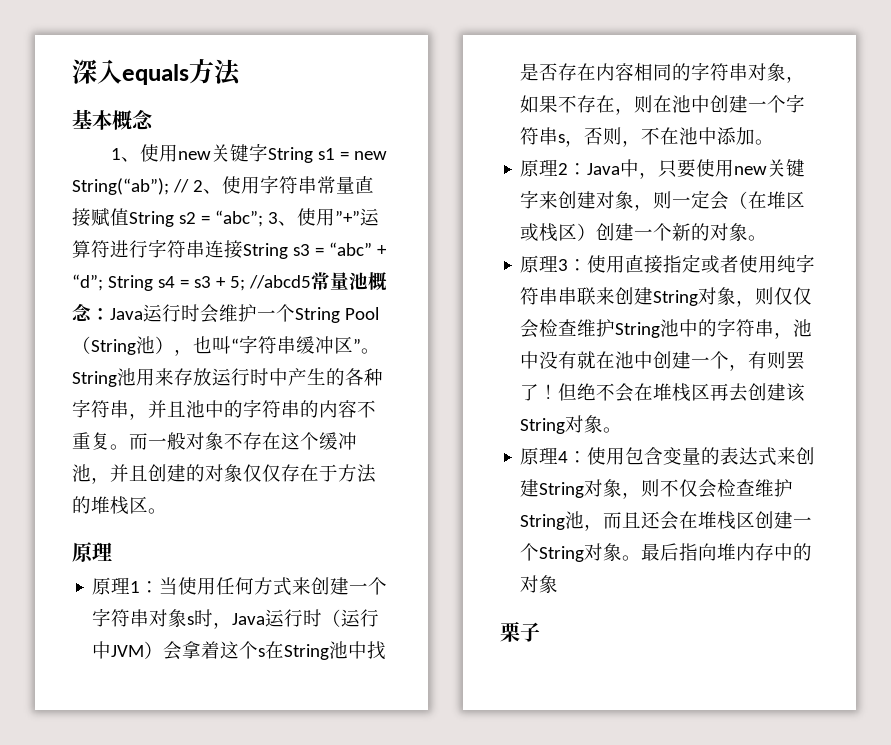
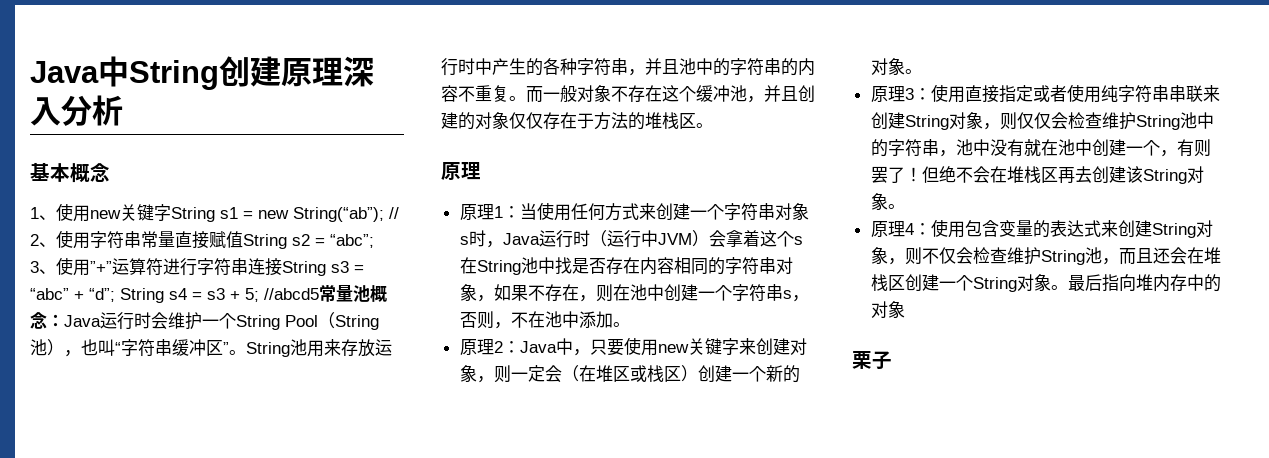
[72,59,241,86] 深入equals方法 -> [30,56,374,90] [30,95,123,126] Java中String创建原理深入分析

